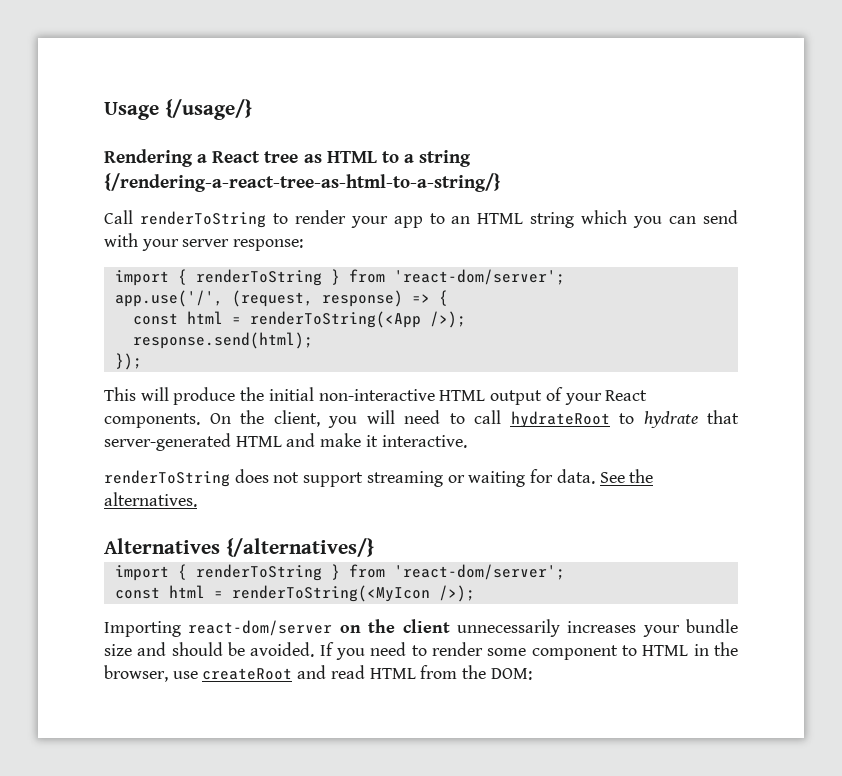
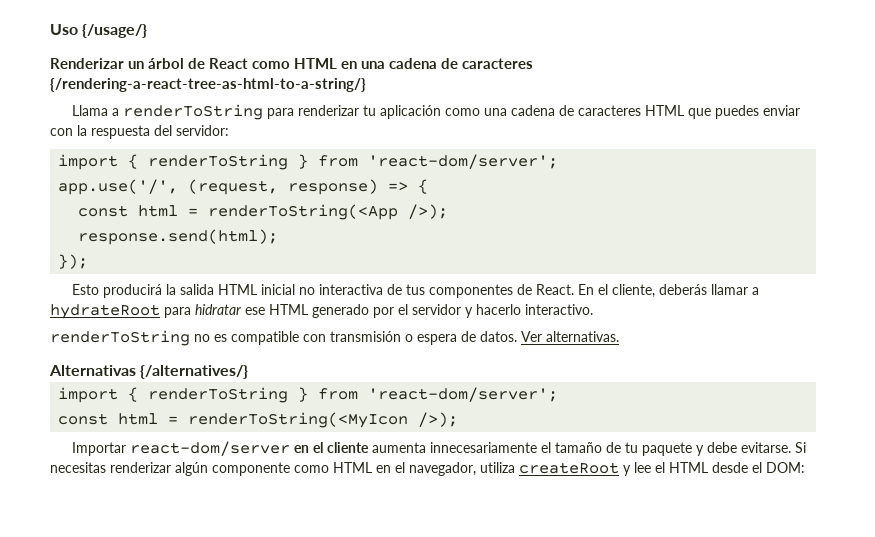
[104,102,159,120] Usage -> [50,24,78,35] Uso
[104,149,472,167] [104,173,501,192] [104,210,738,228] [104,233,304,251] Rendering a React tree as HTML to a string {/rendering-a-react-tree-as-html-to-a-string/} // Call renderToString to render your app to an HTML string which you can send with your server response: -> [50,58,533,69] [50,78,366,92] [71,104,800,120] [50,125,229,139] Renderizar un árbol de React como HTML en una cadena de caracteres {/rendering-a-react-tree-as-html-to-a-string/} // Llama a renderToString para renderizar tu aplicación como una cadena de caracteres HTML que puedes enviar con la respuesta del servidor:
[104,387,648,405] [104,410,739,428] [104,433,467,451] [104,469,654,487] [104,492,197,507] [104,538,220,554] This will produce the initial non-interactive HTML output of your React components. On the client, you will need to call hydrateRoot to hydrate that server-generated HTML and make it interactive. // renderToString does not support streaming or waiting for data. See the alternatives. // Alternatives -> [71,284,759,298] [50,304,593,319] [50,330,619,346] [49,365,136,376] Esto producirá la salida HTML inicial no interactiva de tus componentes de React. En el cliente, deberás llamar a hydrateRoot para hidratar ese HTML generado por el servidor y hacerlo interactivo. // renderToString no es compatible con transmisión o espera de datos. Ver alternativas. // Alternativas
[104,619,738,637] [104,642,738,660] [104,665,487,682] Importing react-dom/server on the client unnecessarily increases your bundle size and should be avoided. If you need to render some component to HTML in the browser, use createRoot and read HTML from the -> [71,441,806,456] [50,462,762,476] Importar react-dom/server en el cliente aumenta innecesariamente el tamaño de tu paquete y debe evitarse. Si necesitas renderizar algún componente como HTML en el navegador, utiliza createRoot y lee el HTML desde el

